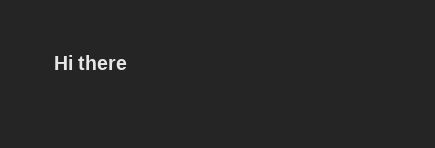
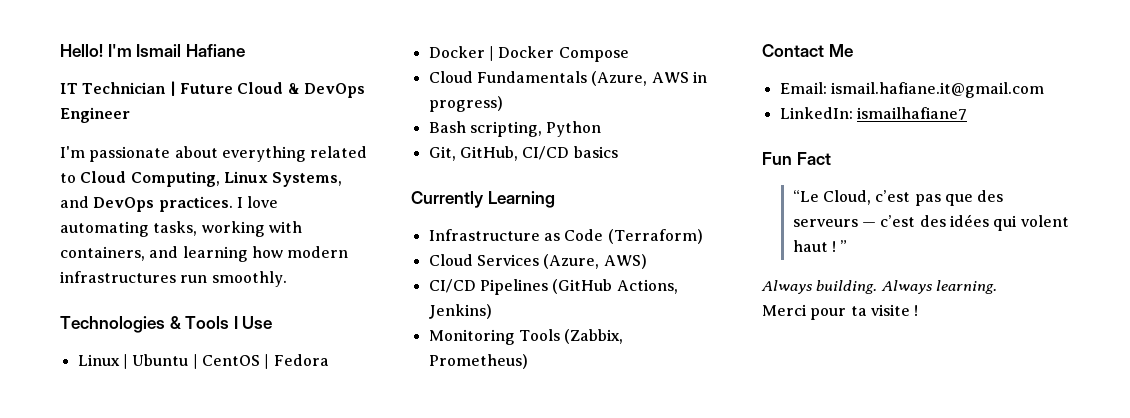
[54,55,128,70] Hi there -> [60,44,245,57] [60,81,365,98] [60,107,130,123] [60,146,368,162] [60,171,343,187] [60,196,279,212] [60,221,302,237] [60,246,349,262] [60,271,287,287] [60,316,273,333] [77,354,329,369] [428,46,629,62] [428,71,707,86] [428,96,503,112] [428,121,602,137] [428,146,618,161] [411,191,555,208] [428,229,703,244] [428,254,647,269] [428,279,678,295] [428,304,492,319] [428,329,624,345] [428,354,528,369] [762,44,853,57] [779,82,1044,98] [779,107,967,120] [762,152,831,165] [792,190,1004,206] [792,214,1069,231] [792,240,848,252] [761,280,997,294] [762,304,919,320] Hello! I'm Ismail Hafiane // IT Technician | Future Cloud & DevOps Engineer // I'm passionate about everything related to Cloud Computing, Linux Systems, and DevOps practices. I love automating tasks, working with containers, and learning how modern infrastructures run smoothly. // Technologies & Tools I Use // Linux | Ubuntu | CentOS | Fedora // Docker | Docker Compose // Cloud Fundamentals (Azure, AWS in progress) // Bash scripting, Python // Git, GitHub, CI/CD basics // Currently Learning // Infrastructure as Code (Terraform) // Cloud Services (Azure, AWS) // CI/CD Pipelines (GitHub Actions, Jenkins) // Monitoring Tools (Zabbix, Prometheus) // Contact Me // Email: ismail.hafiane.it@gmail.com // LinkedIn: ismailhafiane7 // Fun Fact // “Le Cloud, c’est pas que des serveurs — c’est des idées qui volent haut ! ” // Always building. Always learning. // Merci pour ta visite !

